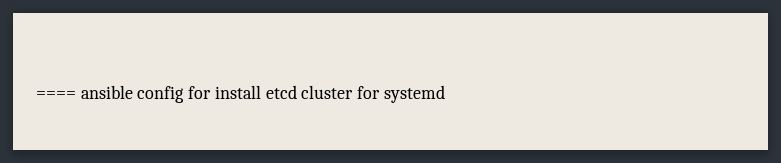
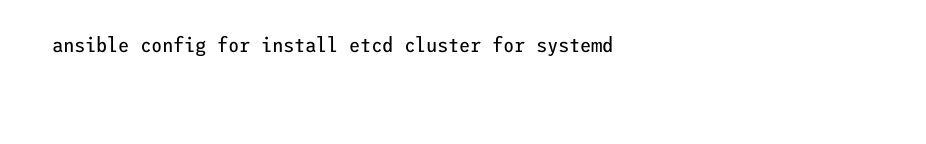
[36,91,76,99] ==== -> (52, 44) none

